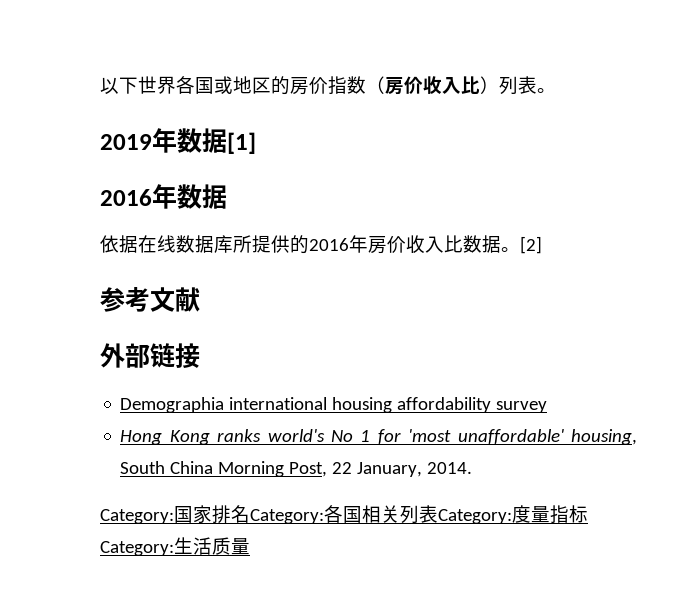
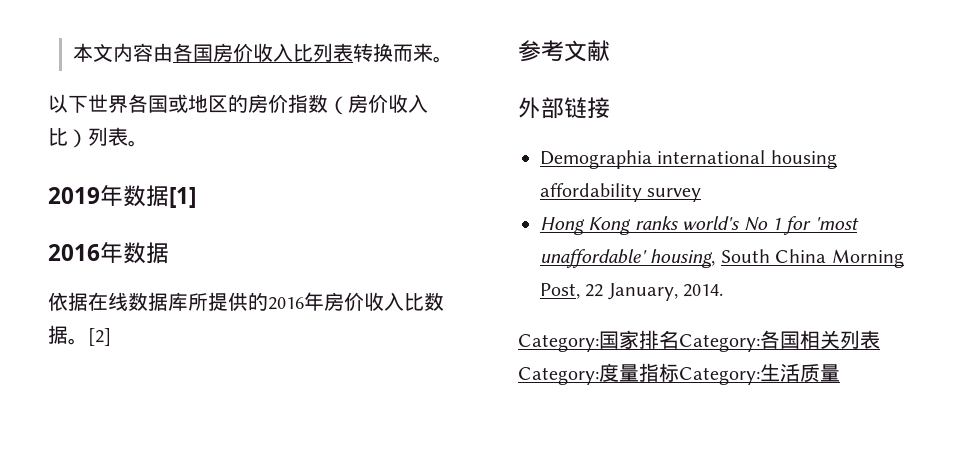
(100, 85) none -> [73,43,454,63] 本文内容由各国房价收入比列表转换而来。 //

